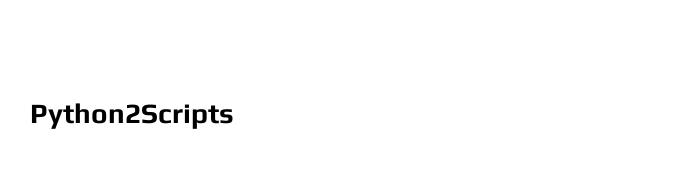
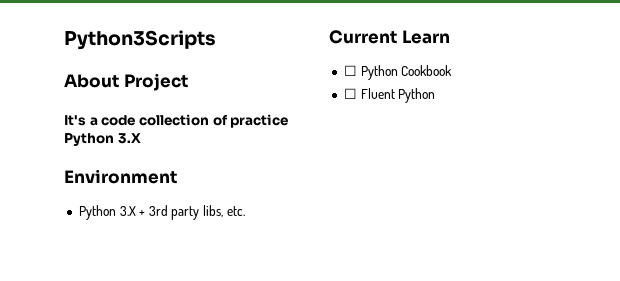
[30,103,234,129] Python2Scripts -> [64,30,216,50] [64,73,188,91] [64,114,289,128] [64,133,141,146] [64,169,177,184] [78,205,245,220] [329,30,450,44] [343,65,453,80] [343,88,436,103] Python3Scripts // About Project // It's a code collection of practice Python 3.X // Environment // Python 3.X + 3rd party libs, etc. // Current Learn // ☐ Python Cookbook // ☐ Fluent Python

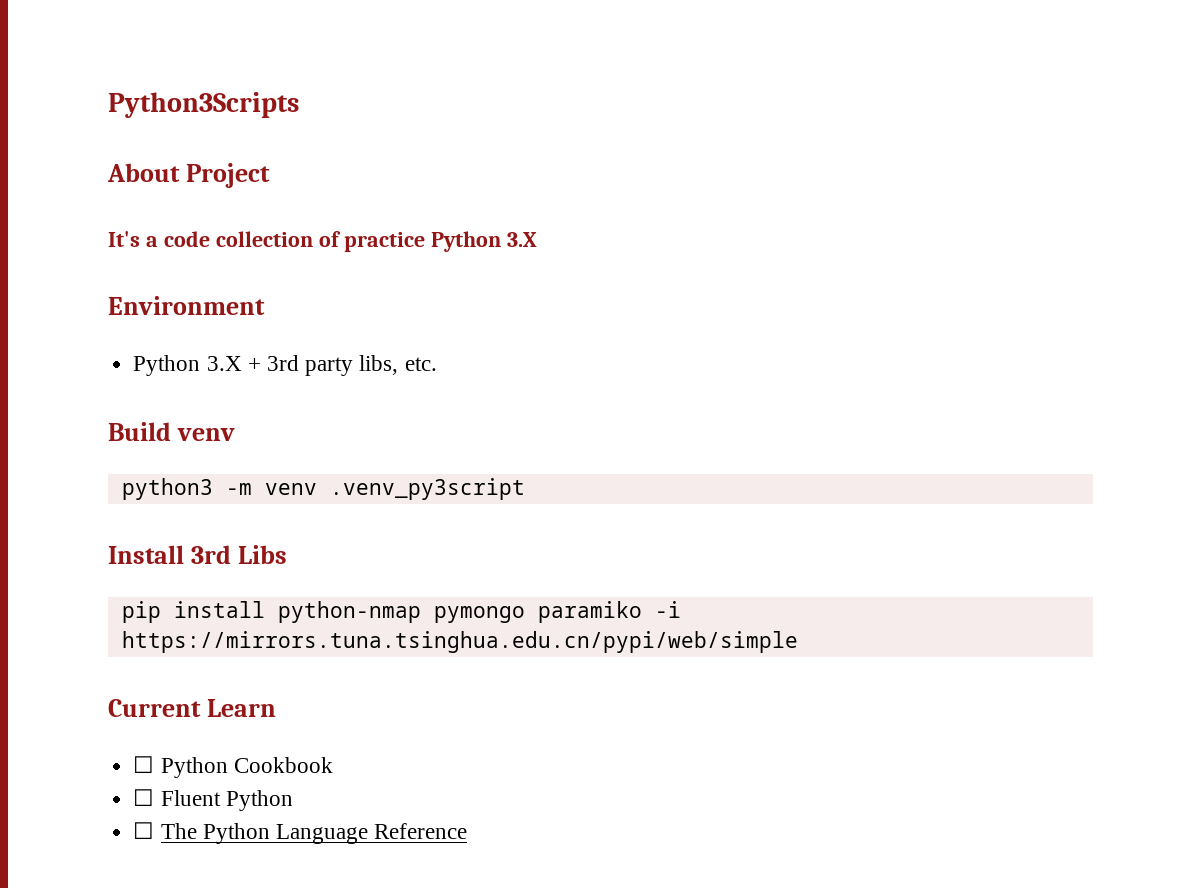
(245, 211) none -> [108,422,235,441] [121,478,525,500] [108,545,287,564] [121,601,681,623] [121,631,798,653] // Build venv // python3 -m venv .venv_py3script // Install 3rd Libs // pip install python-nmap pymongo paramiko -i https://mirrors.tuna.tsinghua.edu.cn/pypi/web/simple
(436, 95) none -> [133,822,468,844] // ☐ The Python Language Reference

